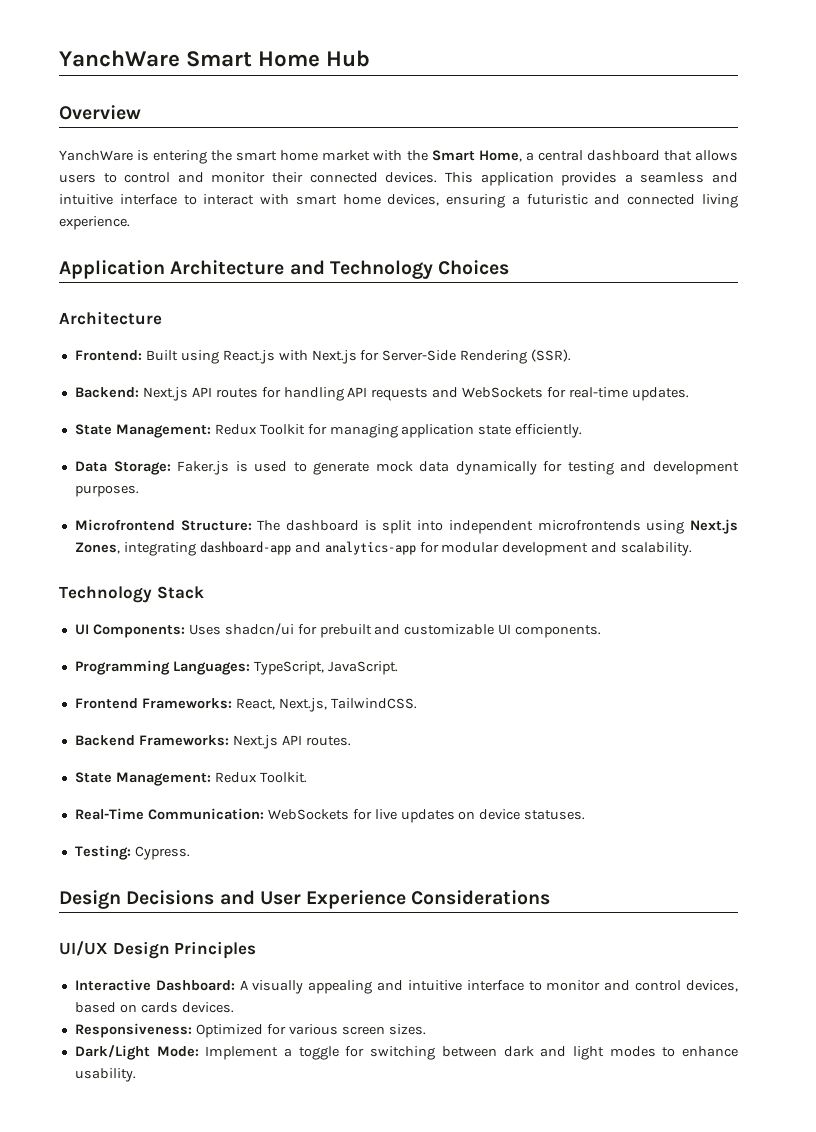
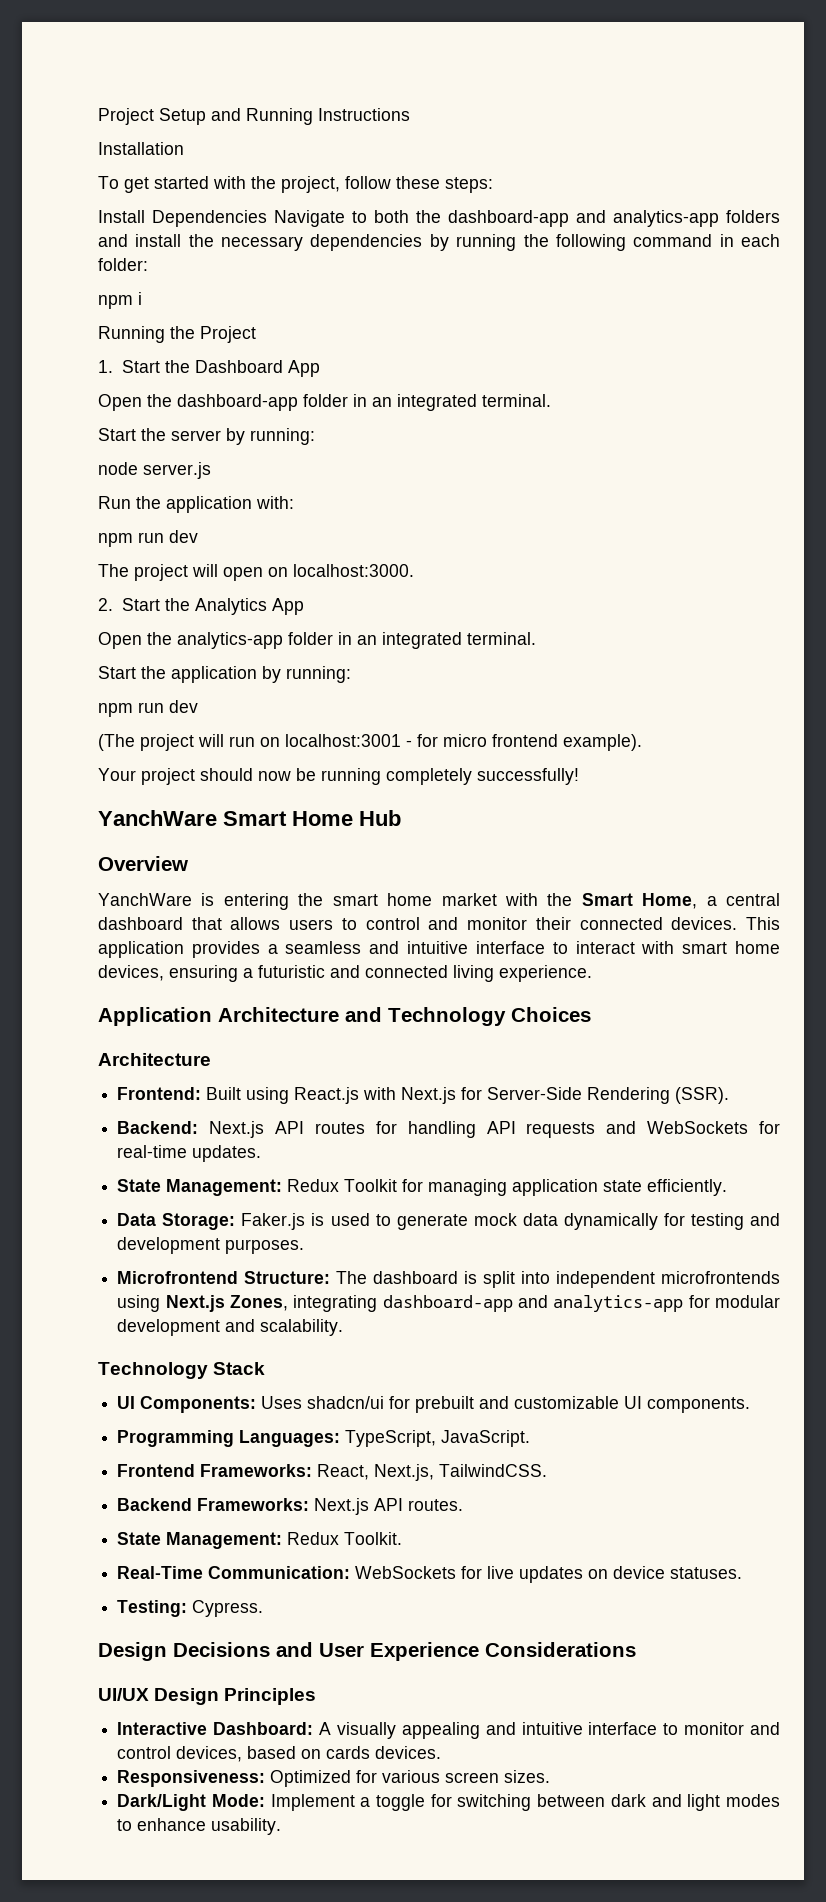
(59, 58) none -> [98,108,410,125] [98,142,184,155] [98,176,493,193] [98,210,780,227] [98,234,781,251] [98,258,148,271] [98,292,142,309] [98,326,256,343] [98,360,320,377] [98,394,551,411] [98,428,315,445] [98,462,211,479] [98,496,294,513] [98,530,198,547] [98,564,414,581] [98,598,304,615] [98,632,536,649] [98,666,351,683] [98,700,198,717] [98,734,642,751] [98,768,579,785] Project Setup and Running Instructions // Installation // To get started with the project, follow these steps: // Install Dependencies Navigate to both the dashboard-app and analytics-app folders and install the necessary dependencies by running the following command in each folder: // npm i // Running the Project // 1. Start the Dashboard App // Open the dashboard-app folder in an integrated terminal. // Start the server by running: // node server.js // Run the application with: // npm run dev // The project will open on localhost:3000. // 2. Start the Analytics App // Open the analytics-app folder in an integrated terminal. // Start the application by running: // npm run dev // (The project will run on localhost:3001 - for micro frontend example). // Your project should now be running completely successfully! //

